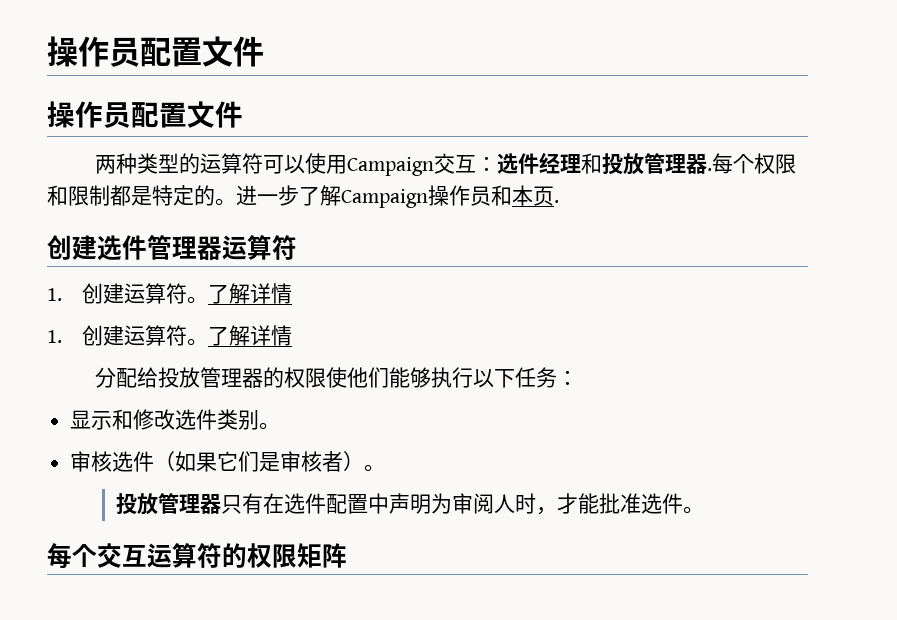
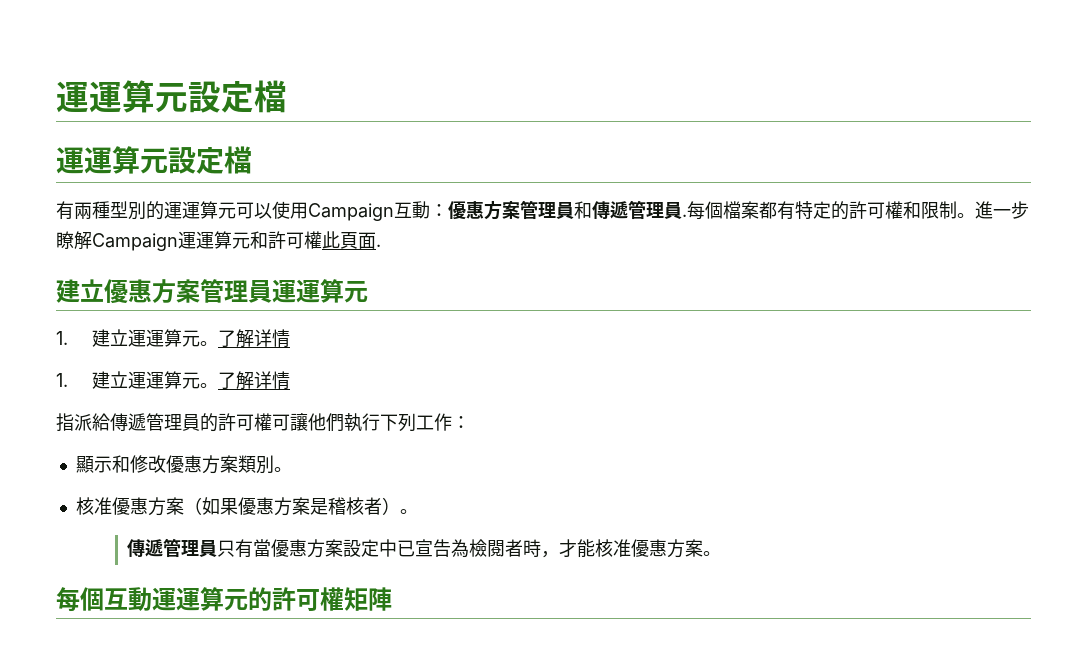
[47,36,264,67] [47,101,243,128] [94,153,796,176] [47,185,559,208] [47,235,297,261] [47,283,187,304] 操作员配置文件 // 操作员配置文件 // 两种类型的运算符可以使用Campaign交互：选件经理和投放管理器.每个权限和限制都是特定的。进一步了解Campaign操作员和本页. // 创建选件管理器运算符 // 1.创建运算符 -> [56,80,287,113] [56,146,252,174] [56,200,1029,221] [56,231,381,251] [56,279,368,304] [56,329,200,347] 運運算元設定檔 // 運運算元設定檔 // 有兩種型別的運運算元可以使用Campaign互動：優惠方案管理員和傳遞管理員.每個檔案都有特定的許可權和限制。進一步瞭解Campaign運運算元和許可權此頁面. // 建立優惠方案管理員運運算元 // 1.建立運運算元
[81,325,292,346] [94,367,557,388] 创建运算符。了解详情 // 分配给投放管理器的权限使他们能够执行以下任务 -> [91,371,290,390] [56,413,452,432] 建立運運算元。了解详情 // 指派給傳遞管理員的許可權可讓他們執行下列工作
[70,410,92,429] 显 -> [75,456,94,473] 顯
[175,409,281,430] [70,451,386,472] [116,493,705,515] [47,543,347,569] 选件类别。 // 审核选件（如果它们是审核者）。 // 投放管理器只有在选件配置中声明为审阅人时，才能批准选件。 // 每个交互运算符的权限矩阵 -> [165,455,292,474] [75,497,418,516] [127,538,722,558] [56,587,392,612] 優惠方案類別。 // 核准優惠方案（如果優惠方案是稽核者）。 // 傳遞管理員只有當優惠方案設定中已宣告為檢閱者時，才能核准優惠方案。 // 每個互動運運算元的許可權矩陣

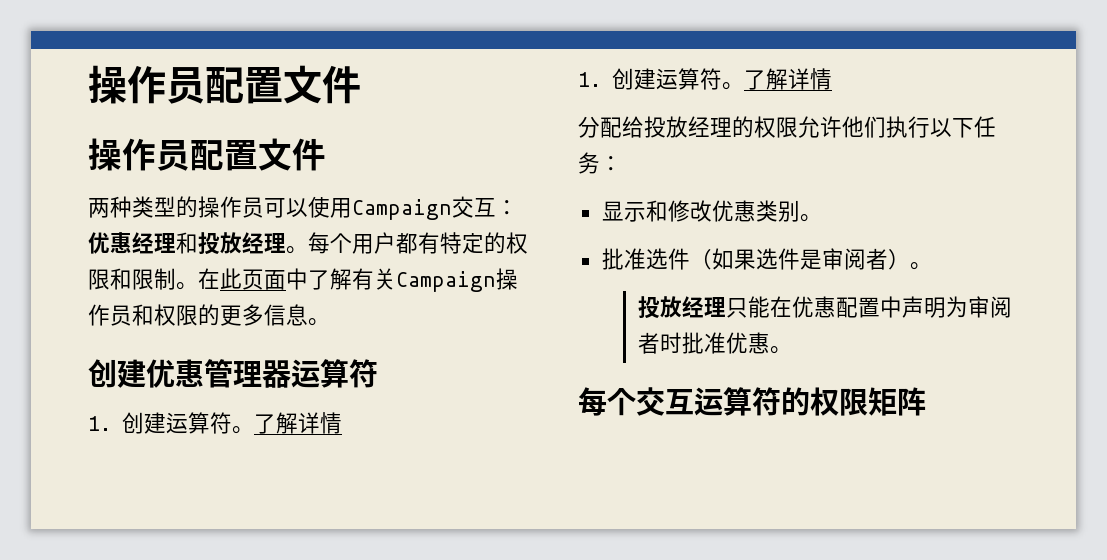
[56,80,287,113] [56,146,252,174] [56,200,759,221] 運運算元設定檔 // 運運算元設定檔 // 有兩種型別的運運算元可以使用Campaign互動：優惠方案管理員和傳遞管理員.每個檔案 -> [88,65,361,104] [88,138,326,171] [88,196,518,220] [88,232,396,255] 操作员配置文件 // 操作员配置文件 // 两种类型的操作员可以使用Campaign交互：优惠经理和投放经理。每个用户
[849,201,903,219] 許可權 -> [506,232,528,254] [88,269,110,290] 权限
[975,201,1029,219] [56,231,381,251] [56,279,368,304] [56,329,200,347] 進一步瞭解Campaign運運算元和許可權此頁面. // 建立優惠方案管理員運運算元 // 1.建立運運算元 -> [198,268,518,292] [88,304,330,326] [88,359,378,388] [88,412,232,434] 在此页面中了解有关Campaign操作员和权限的更多信息。 // 创建优惠管理器运算符 // 1.创建运算符
[91,371,290,390] [56,413,452,432] 建立運運算元。了解详情 // 指派給傳遞管理員的許可權可讓他們執行下列工作 -> [611,68,832,90] [578,116,996,138] [578,152,600,174] 创建运算符。了解详情 // 分配给投放经理的权限允许他们执行以下任务
[75,456,94,473] 顯 -> [601,201,624,221] 显
[165,455,292,474] [75,497,418,516] [127,538,722,558] [56,587,392,612] 優惠方案類別。 // 核准優惠方案（如果優惠方案是稽核者）。 // 傳遞管理員只有當優惠方案設定中已宣告為檢閱者時，才能核准優惠方案。 // 每個互動運運算元的許可權矩陣 -> [711,200,822,222] [601,248,932,270] [637,296,1012,319] [637,332,792,354] [578,387,926,416] 优惠类别。 // 批准选件（如果选件是审阅者）。 // 投放经理只能在优惠配置中声明为审阅者时批准优惠。 // 每个交互运算符的权限矩阵

